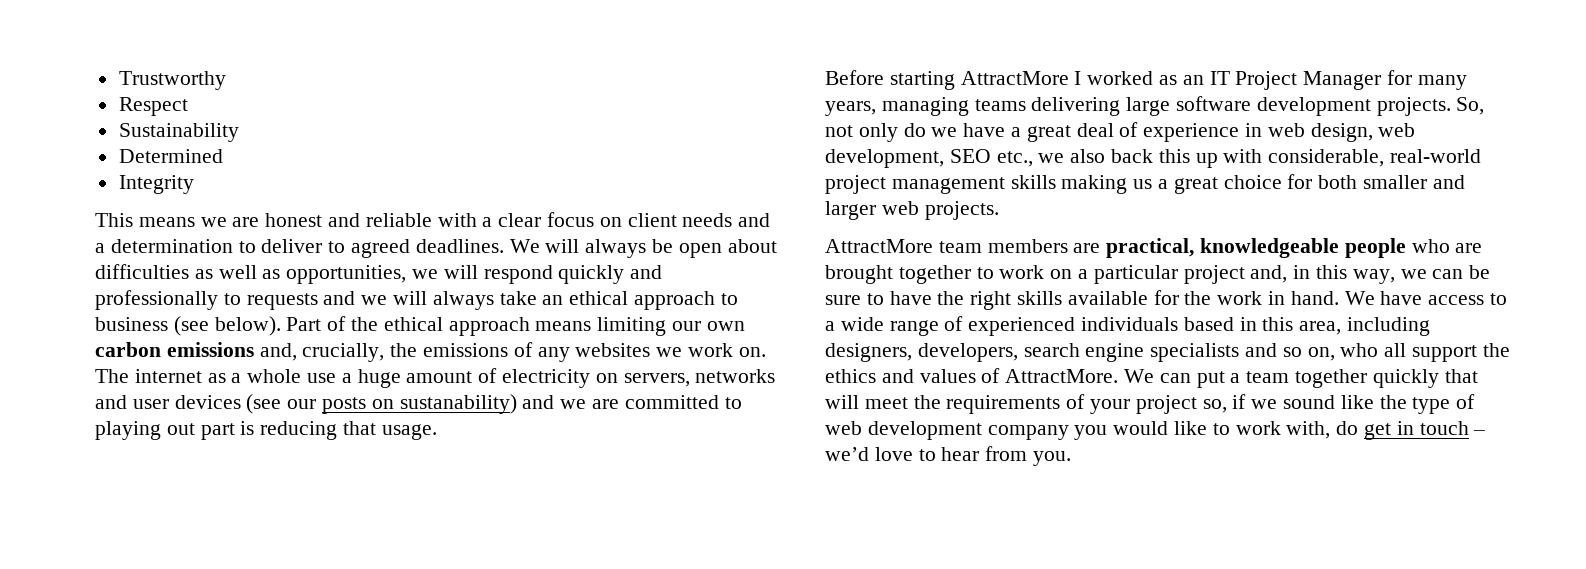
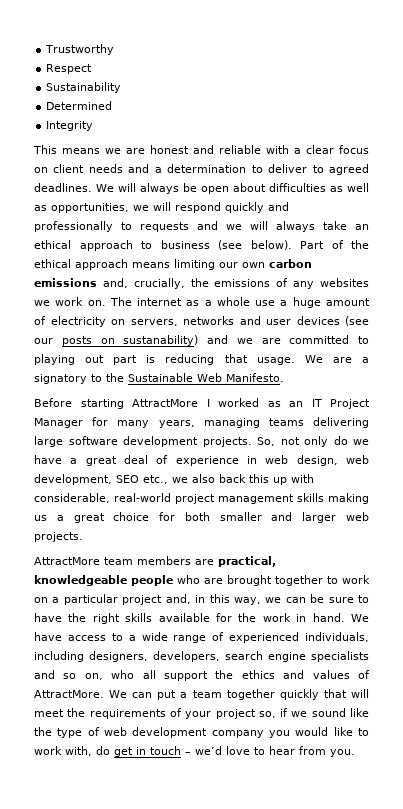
(437, 432) none -> [304,355,369,363] [34,373,284,384] We are a signatory to the Sustainable Web Manifesto.
[1081,317,1342,335] individuals based in this area, -> [305,632,369,642] individuals,

